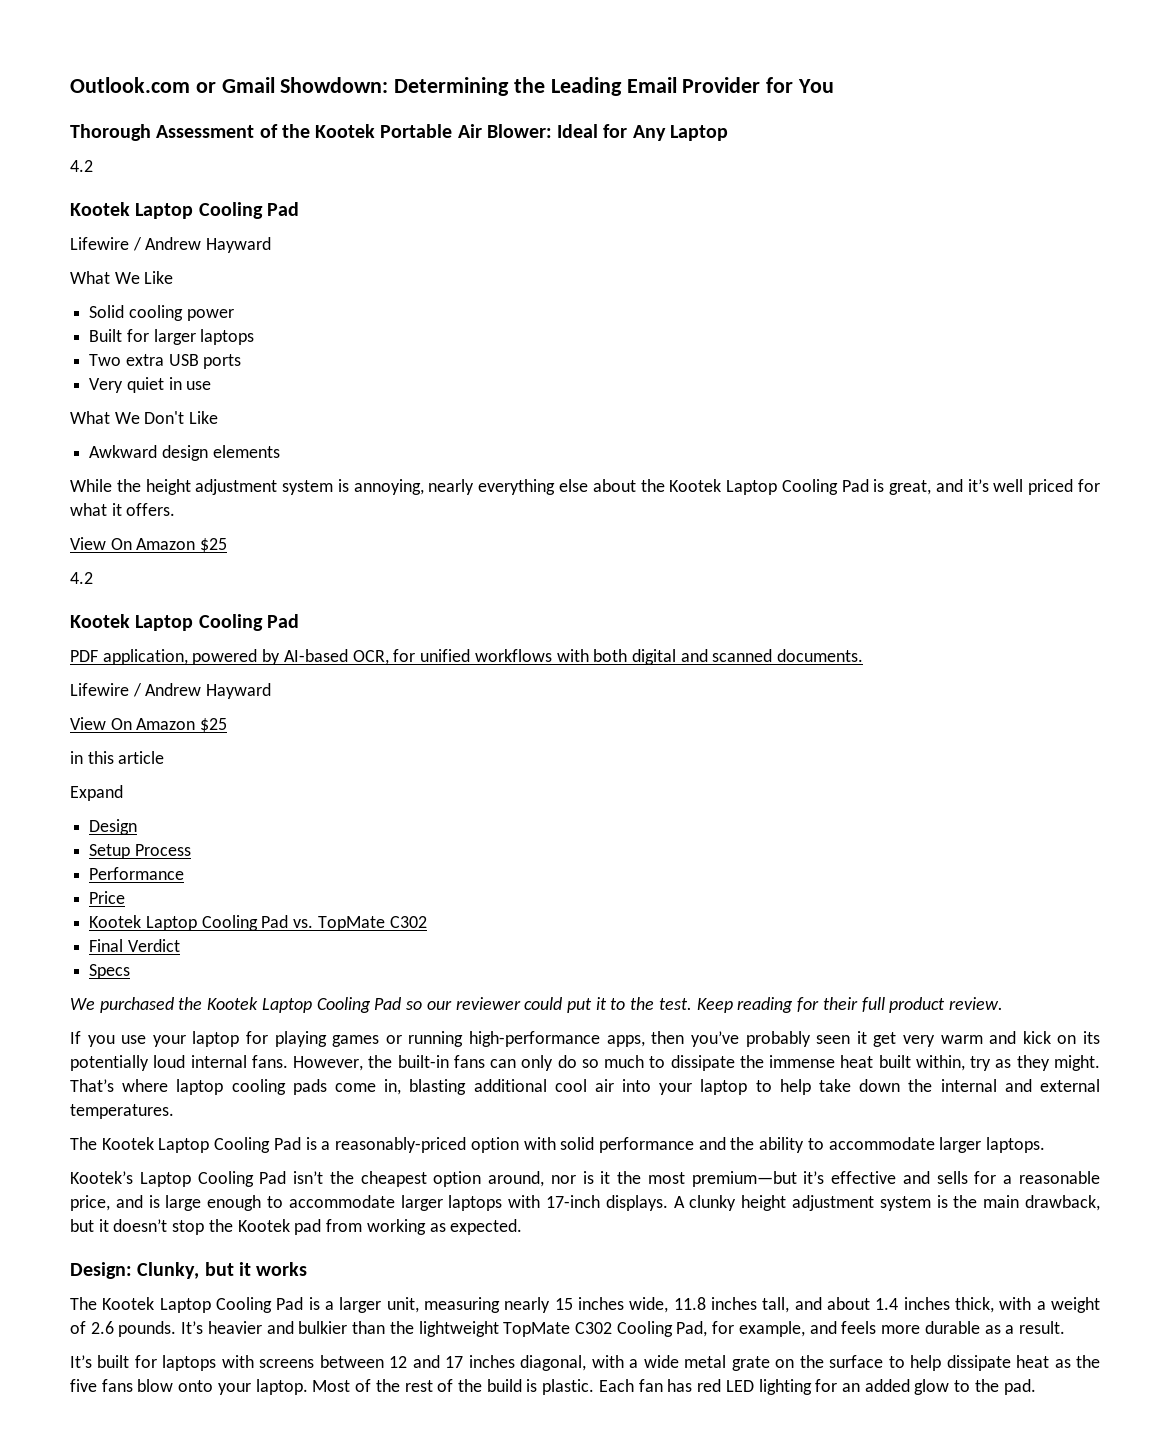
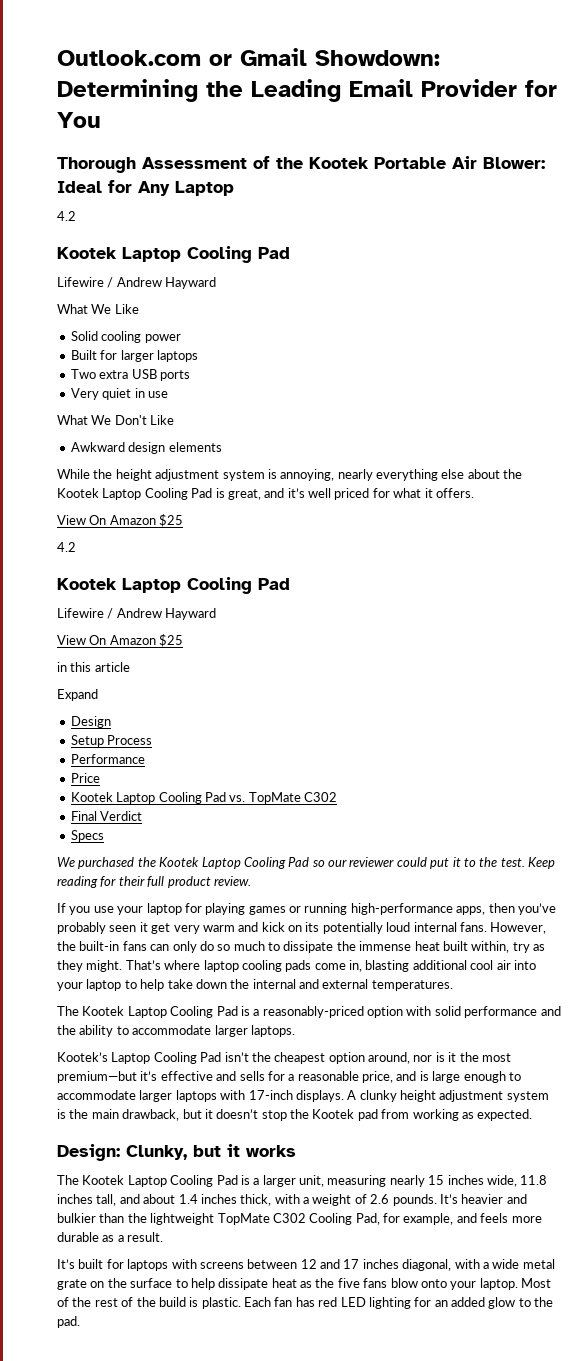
[70,649,864,665] // PDF application, powered by AI-based OCR, for unified workflows with both digital and scanned documents. -> (290, 584) none

